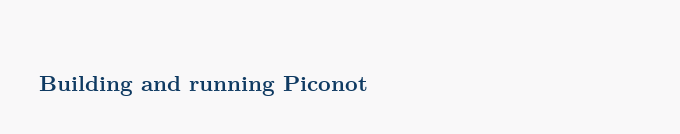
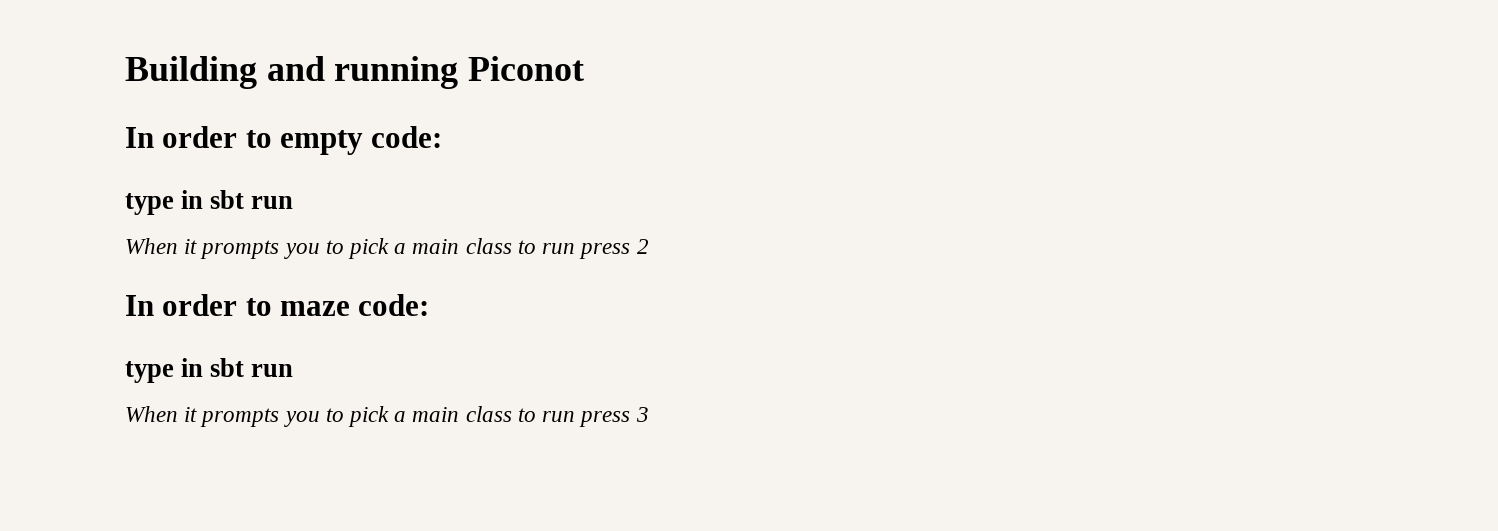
(368, 83) none -> [125,126,443,155] [125,190,294,215] [125,238,649,259] [125,294,430,316] [125,358,294,383] [125,406,649,427] // In order to empty code: // type in sbt run // When it prompts you to pick a main class to run press 2 // In order to maze code: // type in sbt run // When it prompts you to pick a main class to run press 3

